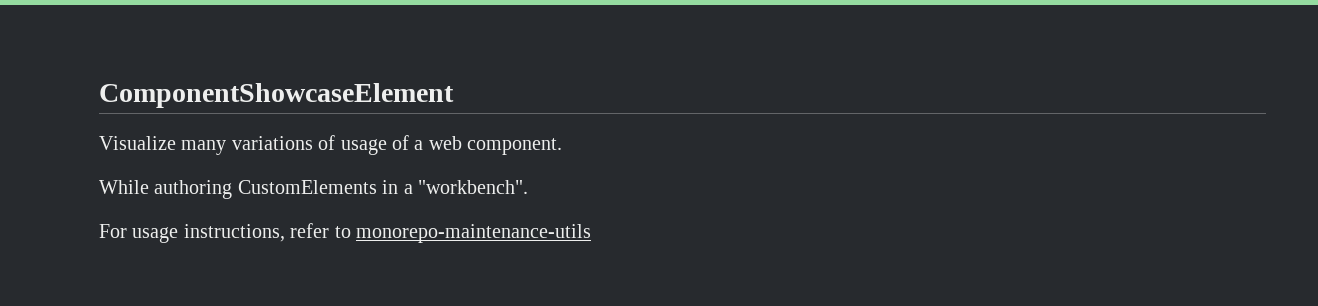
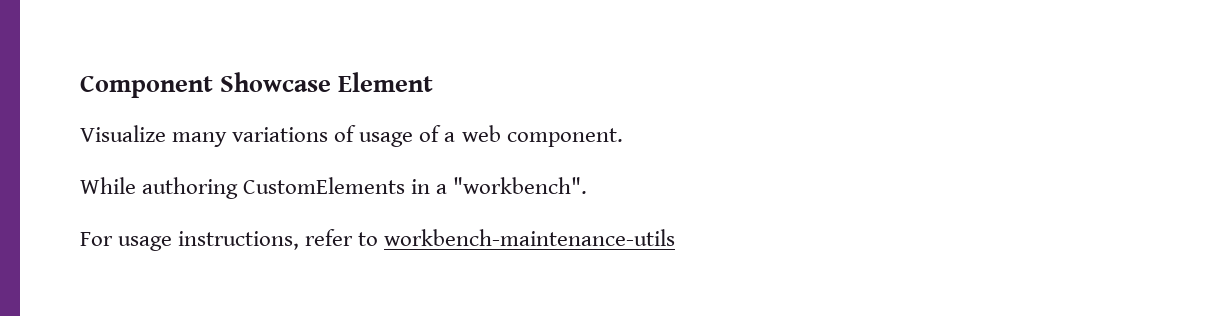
[99,83,454,108] ComponentShowcaseElement -> [80,72,434,98] Component Showcase Element
[356,224,591,243] monorepo-maintenance-utils -> [384,229,676,246] workbench-maintenance-utils

